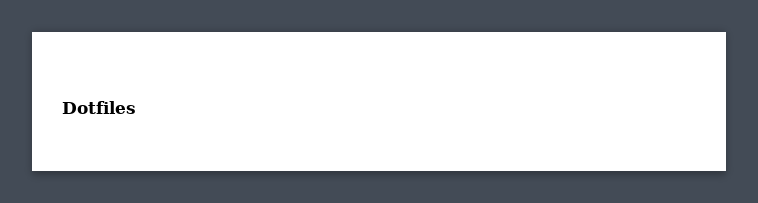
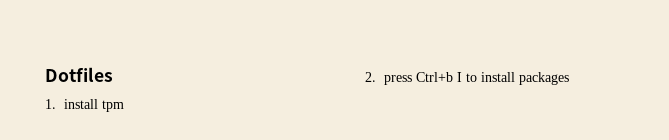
(136, 107) none -> [45,99,124,112] [365,72,569,85] // 1. install tpm // 2. press Ctrl+b I to install packages

